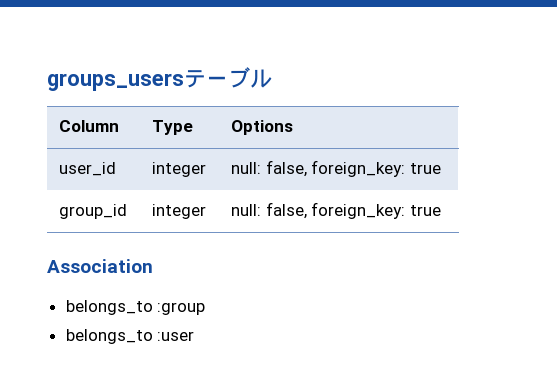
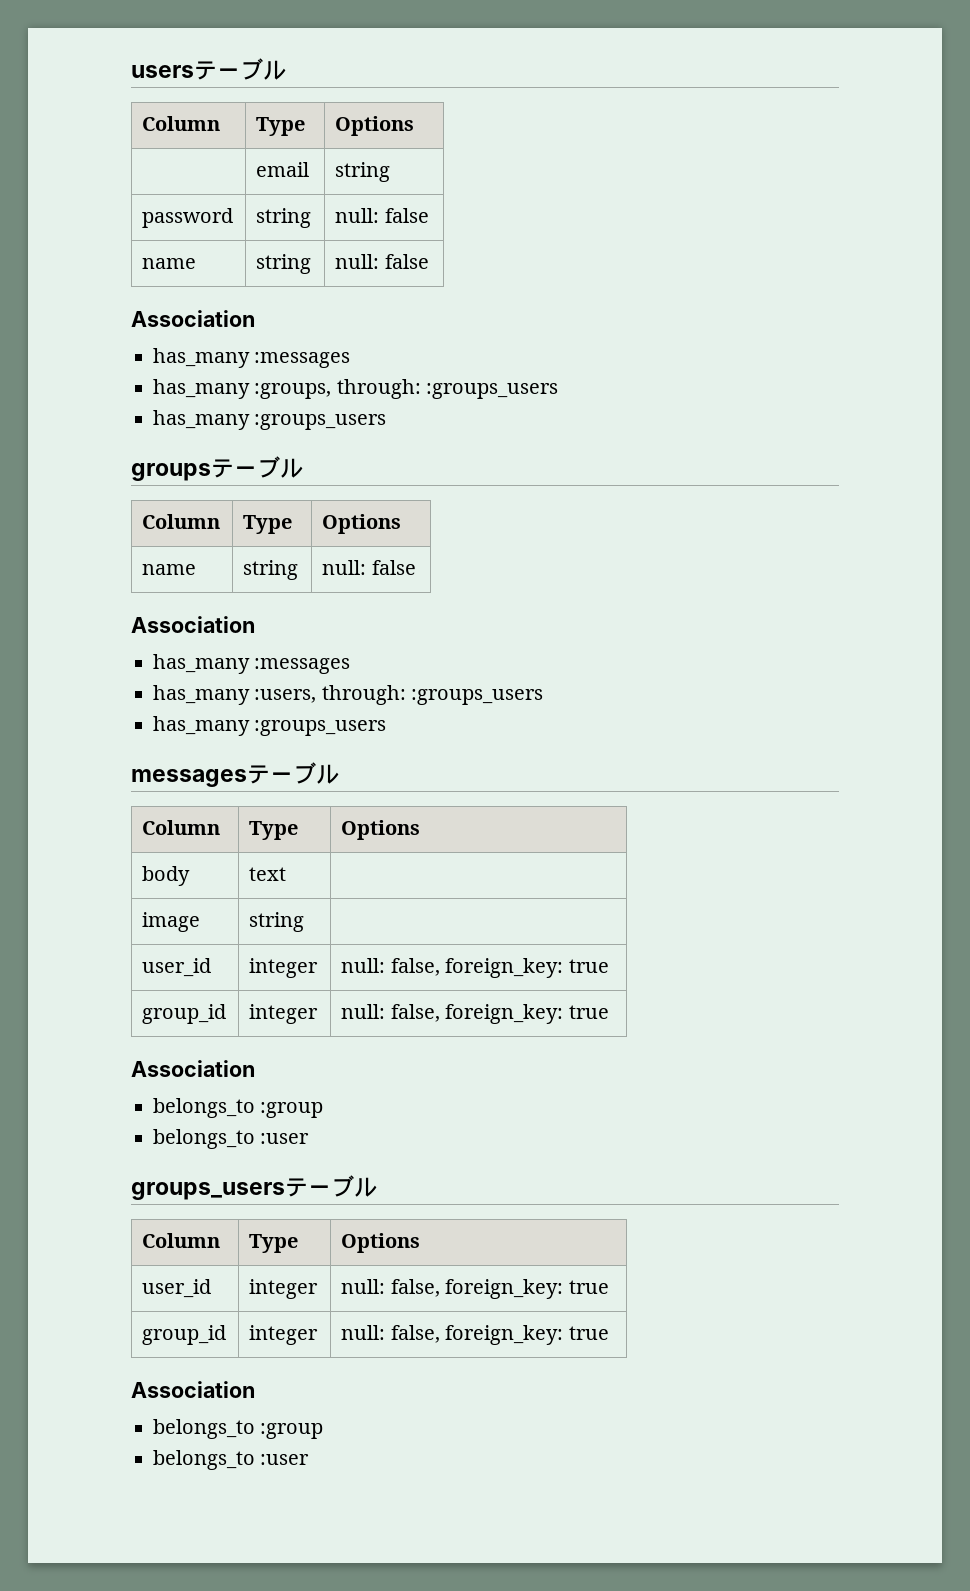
(47, 82) none -> [131,58,286,80] [142,116,221,131] [256,117,306,136] [335,116,415,136] [256,162,310,177] [335,162,391,182] [142,208,234,228] [256,208,312,228] [335,208,429,223] [142,258,197,269] [256,254,312,274] [335,254,429,269] [131,310,255,327] [153,348,351,368] [153,379,559,399] [153,410,387,430] [131,456,303,481] [142,514,221,529] [243,515,293,534] [322,514,402,534] [142,564,197,575] [243,560,299,580] [322,560,416,575] [131,616,255,633] [153,654,351,674] [153,685,544,705] [153,716,387,736] [131,762,339,787] [142,820,221,835] [249,821,299,840] [341,820,421,840] [142,866,191,886] [249,867,287,881] [142,912,201,932] [249,912,305,932] [142,958,212,977] [249,958,319,978] [341,958,609,978] [142,1004,227,1024] [249,1004,319,1024] [341,1004,609,1024] [131,1060,255,1077] [153,1098,324,1118] [153,1129,310,1149] usersテーブル // Column | Type | Options // | email | string // password | string | null: false // name | string | null: false // Association // has_many :messages // has_many :groups, through: :groups_users // has_many :groups_users // groupsテーブル // Column | Type | Options // name | string | null: false // Association // has_many :messages // has_many :users, through: :groups_users // has_many :groups_users // messagesテーブル // Column | Type | Options // body | text | // image | string | // user_id | integer | null: false, foreign_key: true // group_id | integer | null: false, foreign_key: true // Association // belongs_to :group // belongs_to :user //

